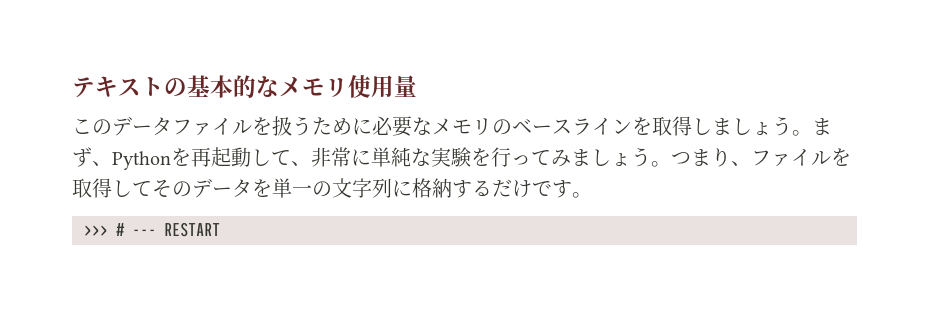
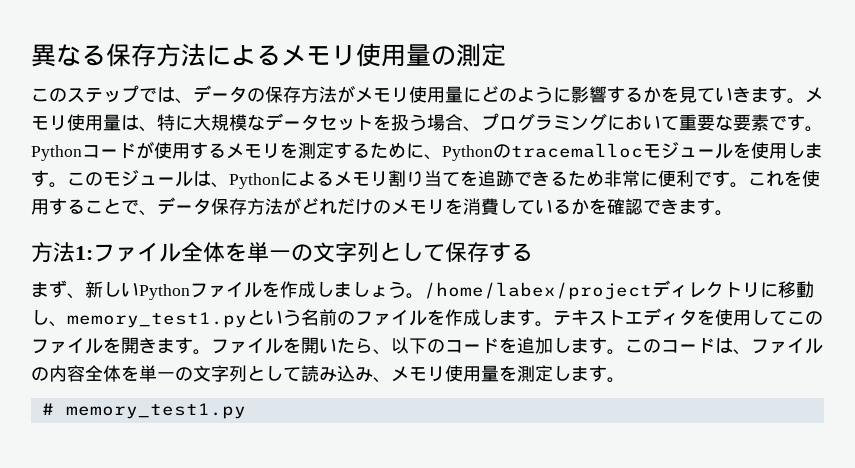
[72,75,417,98] [72,116,832,137] [72,147,851,170] [72,178,592,198] [84,222,220,237] テキストの基本的なメモリ使用量 // このデータファイルを扱うために必要なメモリのベースラインを取得しましょう。まず、Pythonを再起動して、非常に単純な実験を行ってみましょう。つまり、ファイルを取得してそのデータを単一の文字列に格納するだけです。 // >>> # --- RESTART -> [31,43,506,67] [31,85,823,104] [31,113,823,132] [31,141,823,161] [31,170,820,189] [31,197,733,216] [31,242,533,263] [31,280,814,300] [31,308,823,328] [31,337,823,355] [31,365,625,383] [41,403,246,419] 異なる保存方法によるメモリ使用量の測定 // このステップでは、データの保存方法がメモリ使用量にどのように影響するかを見ていきます。メモリ使用量は、特に大規模なデータセットを扱う場合、プログラミングにおいて重要な要素です。Pythonコードが使用するメモリを測定するために、Pythonのtracemallocモジュールを使用します。このモジュールは、Pythonによるメモリ割り当てを追跡できるため非常に便利です。これを使用することで、データ保存方法がどれだけのメモリを消費しているかを確認できます。 // 方法1:ファイル全体を単一の文字列として保存する // まず、新しいPythonファイルを作成しましょう。/home/labex/projectディレクトリに移動し、memory_test1.pyという名前のファイルを作成します。テキストエディタを使用してこのファイルを開きます。ファイルを開いたら、以下のコードを追加します。このコードは、ファイルの内容全体を単一の文字列として読み込み、メモリ使用量を測定します。 // # memory_test1.py

